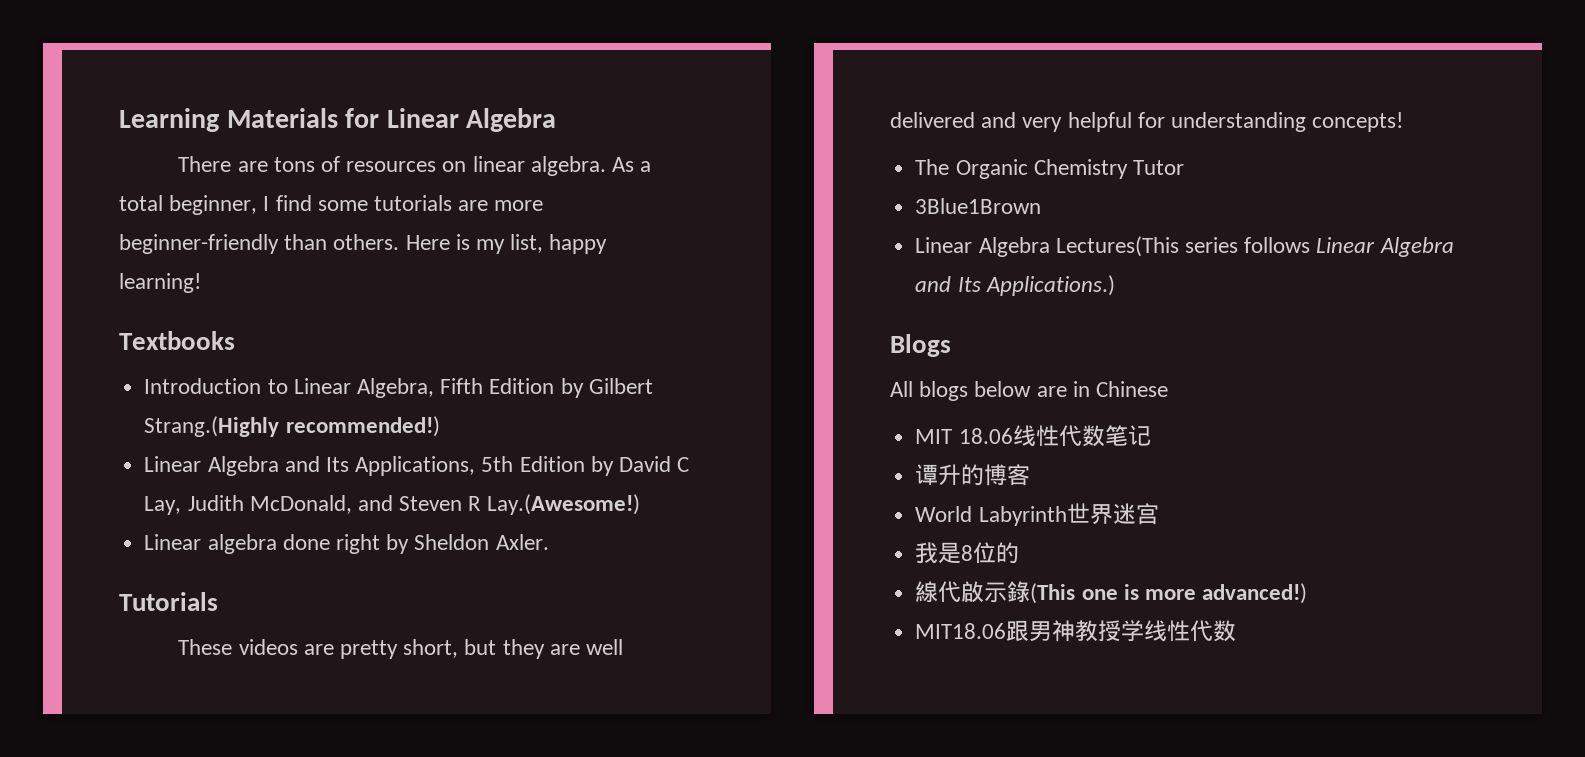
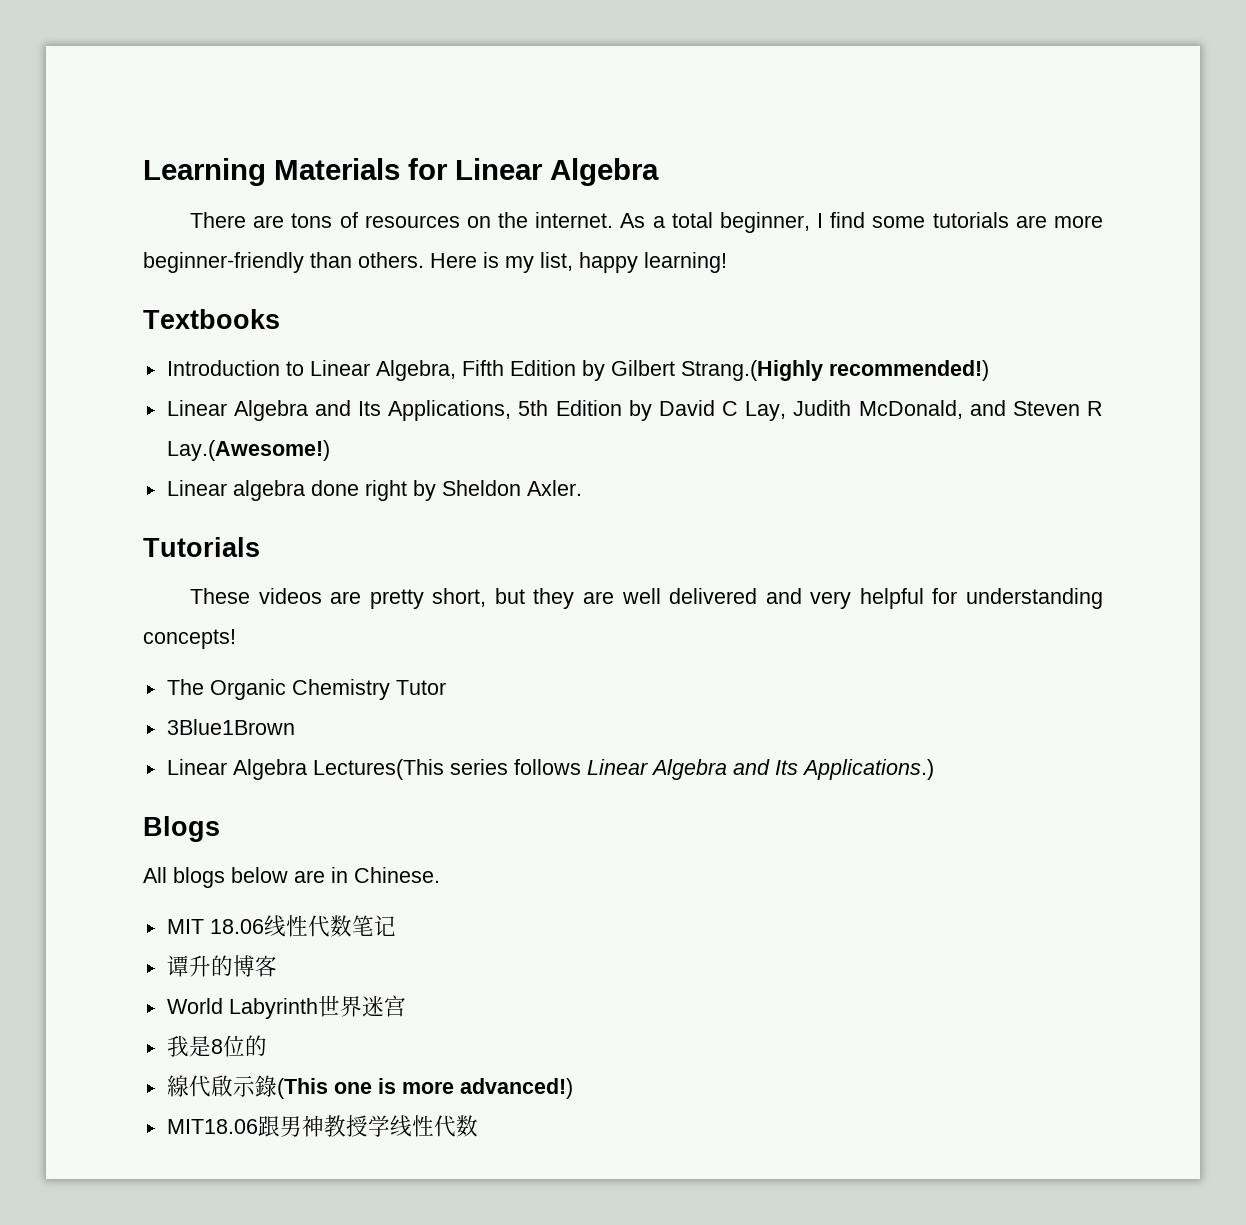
[472,156,606,176] linear algebra. -> [498,212,614,228] the internet.
[1096,381,1169,397] Chinese -> [354,867,440,883] Chinese.

